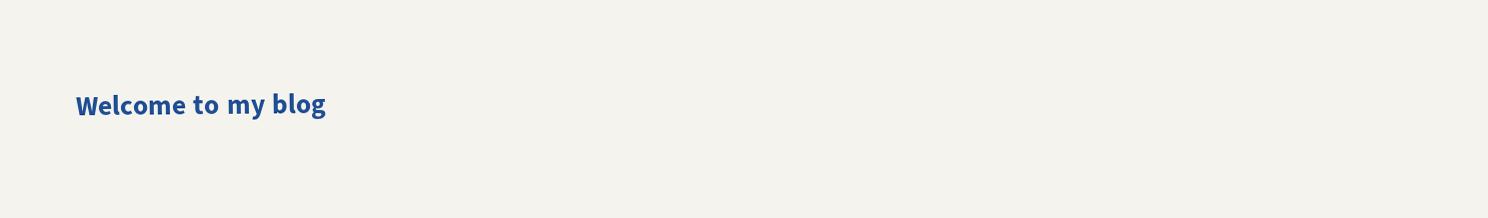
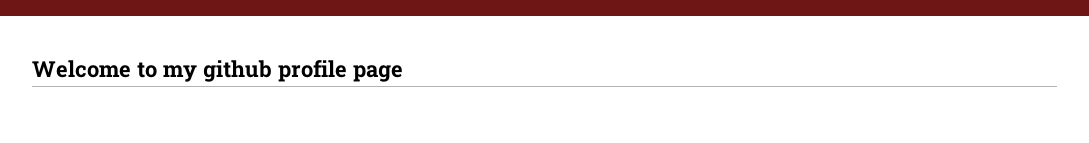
[271,92,328,120] blog -> [202,60,403,82] github profile page

